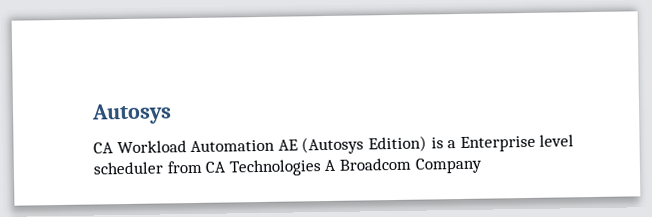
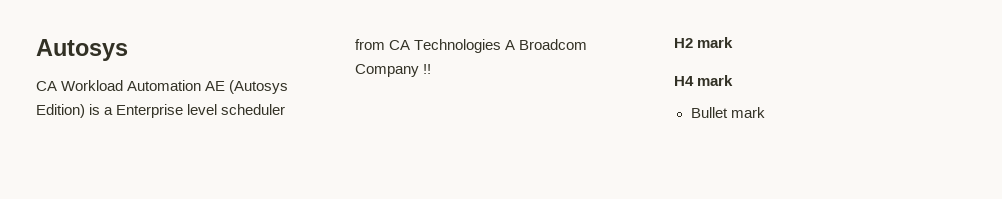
(482, 165) none -> [423,64,432,74] [674,37,734,48] [674,75,734,86] [690,107,765,118] !! // H2 mark // H4 mark // Bullet mark

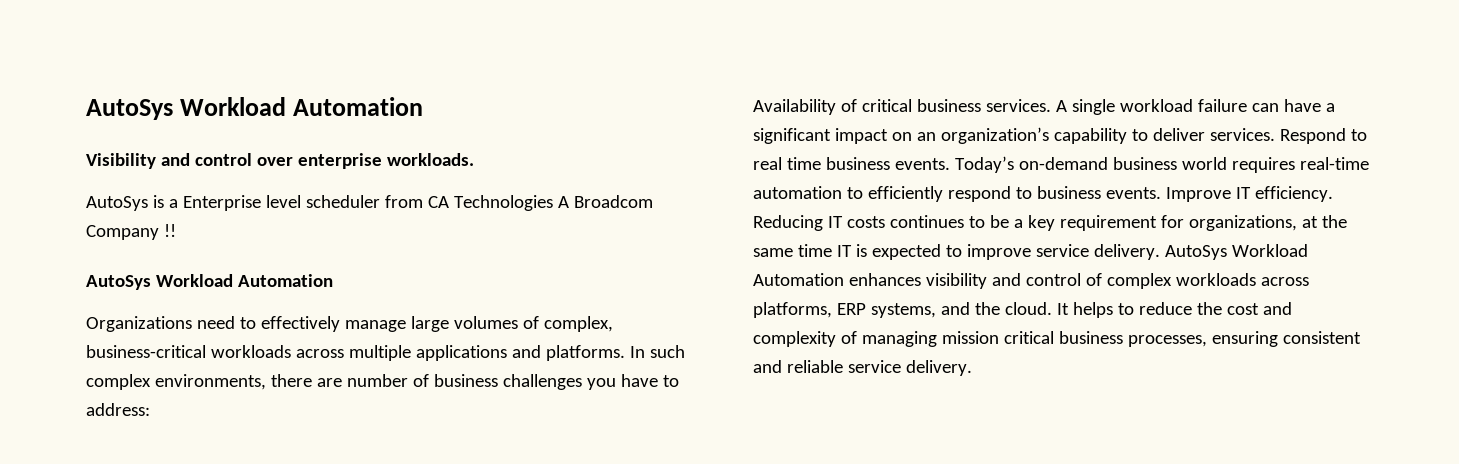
[36,39,128,61] [36,80,289,94] [36,104,85,118] Autosys // CA Workload Automation AE (Autosys Edition) -> [86,97,424,120] [86,153,474,169] [86,196,148,211] AutoSys Workload Automation // Visibility and control over enterprise workloads. // AutoSys
[674,37,734,48] [674,75,734,86] [690,107,765,118] H2 mark // H4 mark // Bullet mark -> [86,274,333,290] [86,316,613,332] [86,345,685,361] [86,374,679,390] [86,403,150,416] [753,99,1335,115] [753,127,1367,144] [753,156,1369,173] [753,186,1333,202] [753,215,1347,231] [753,244,1308,260] [753,273,1309,289] [753,302,1292,318] [753,331,1361,347] [753,360,972,376] AutoSys Workload Automation // Organizations need to effectively manage large volumes of complex, business-critical workloads across multiple applications and platforms. In such complex environments, there are number of business challenges you have to address: // Availability of critical business services. A single workload failure can have a significant impact on an organization’s capability to deliver services. Respond to real time business events. Today’s on-demand business world requires real-time automation to efficiently respond to business events. Improve IT efficiency. Reducing IT costs continues to be a key requirement for organizations, at the same time IT is expected to improve service delivery. AutoSys Workload Automation enhances visibility and control of complex workloads across platforms, ERP systems, and the cloud. It helps to reduce the cost and complexity of managing mission critical business processes, ensuring consistent and reliable service delivery.

